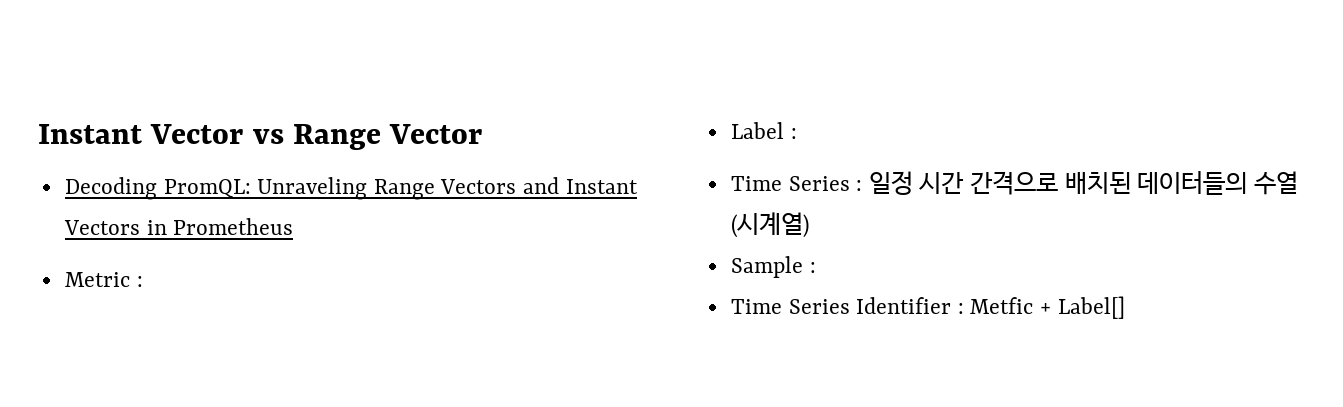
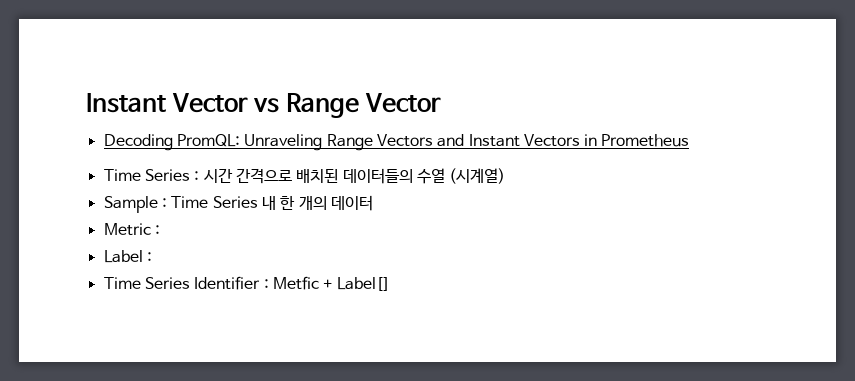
[64,272,143,287] [730,122,797,139] // Metric : // Label : -> (690, 140) none
[868,171,913,195] 일정 -> (200, 176) none
(816, 267) none -> [171,195,373,211] [103,223,160,236] [103,250,152,263] Time Series 내 한 개의 데이터 // Metric : // Label :

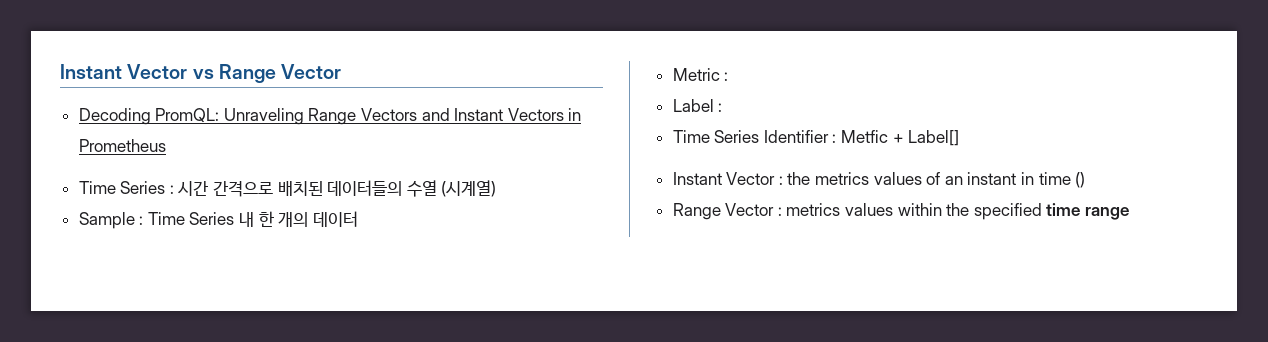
(390, 284) none -> [672,172,1086,188] [672,203,1130,220] // Instant Vector : the metrics values of an instant in time () // Range Vector : metrics values within the specified time range

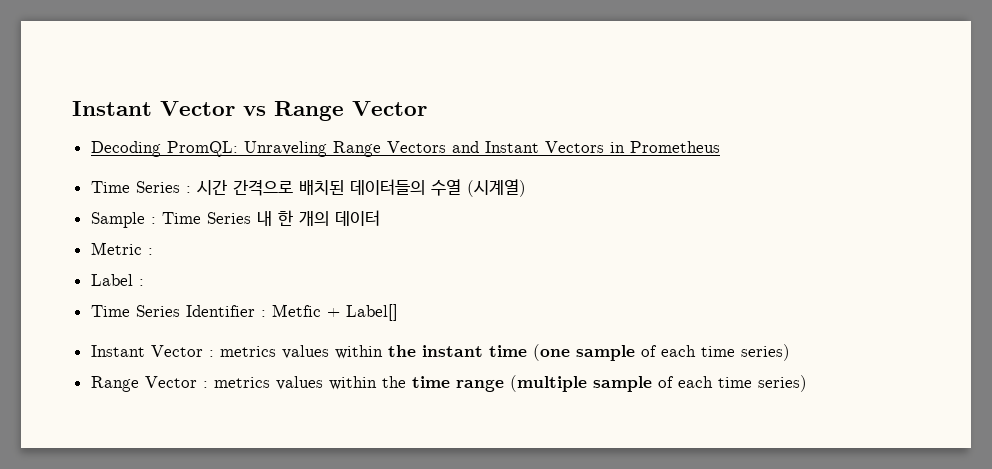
[787,172,1086,188] the metrics values of an instant in time () -> [219,344,790,361] metrics values within the instant time (one sample of each time series)
[973,203,1042,220] specified -> (406, 382) none
(1130, 213) none -> [509,375,807,392] (multiple sample of each time series)

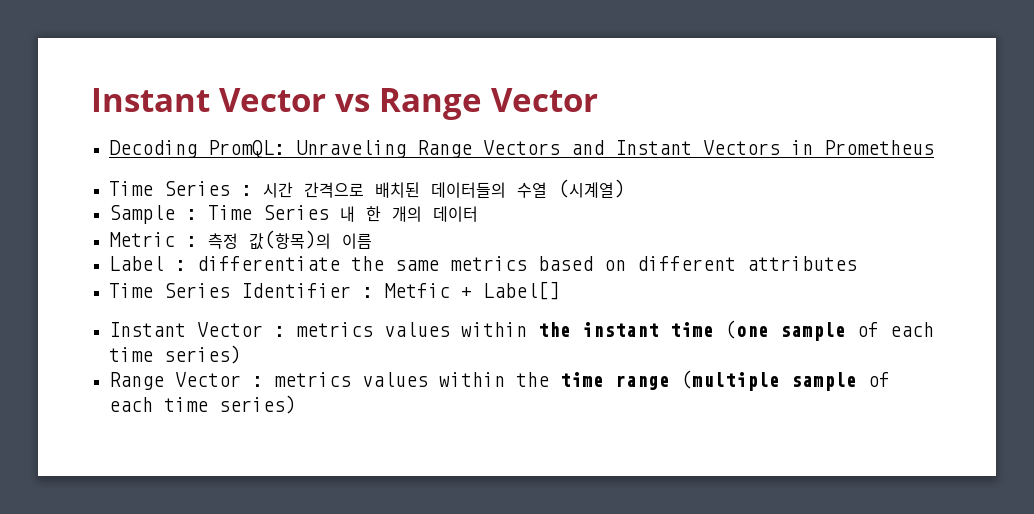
(153, 251) none -> [207,230,372,250] 측정 값(항목)의 이름
(144, 282) none -> [196,256,857,271] differentiate the same metrics based on different attributes

